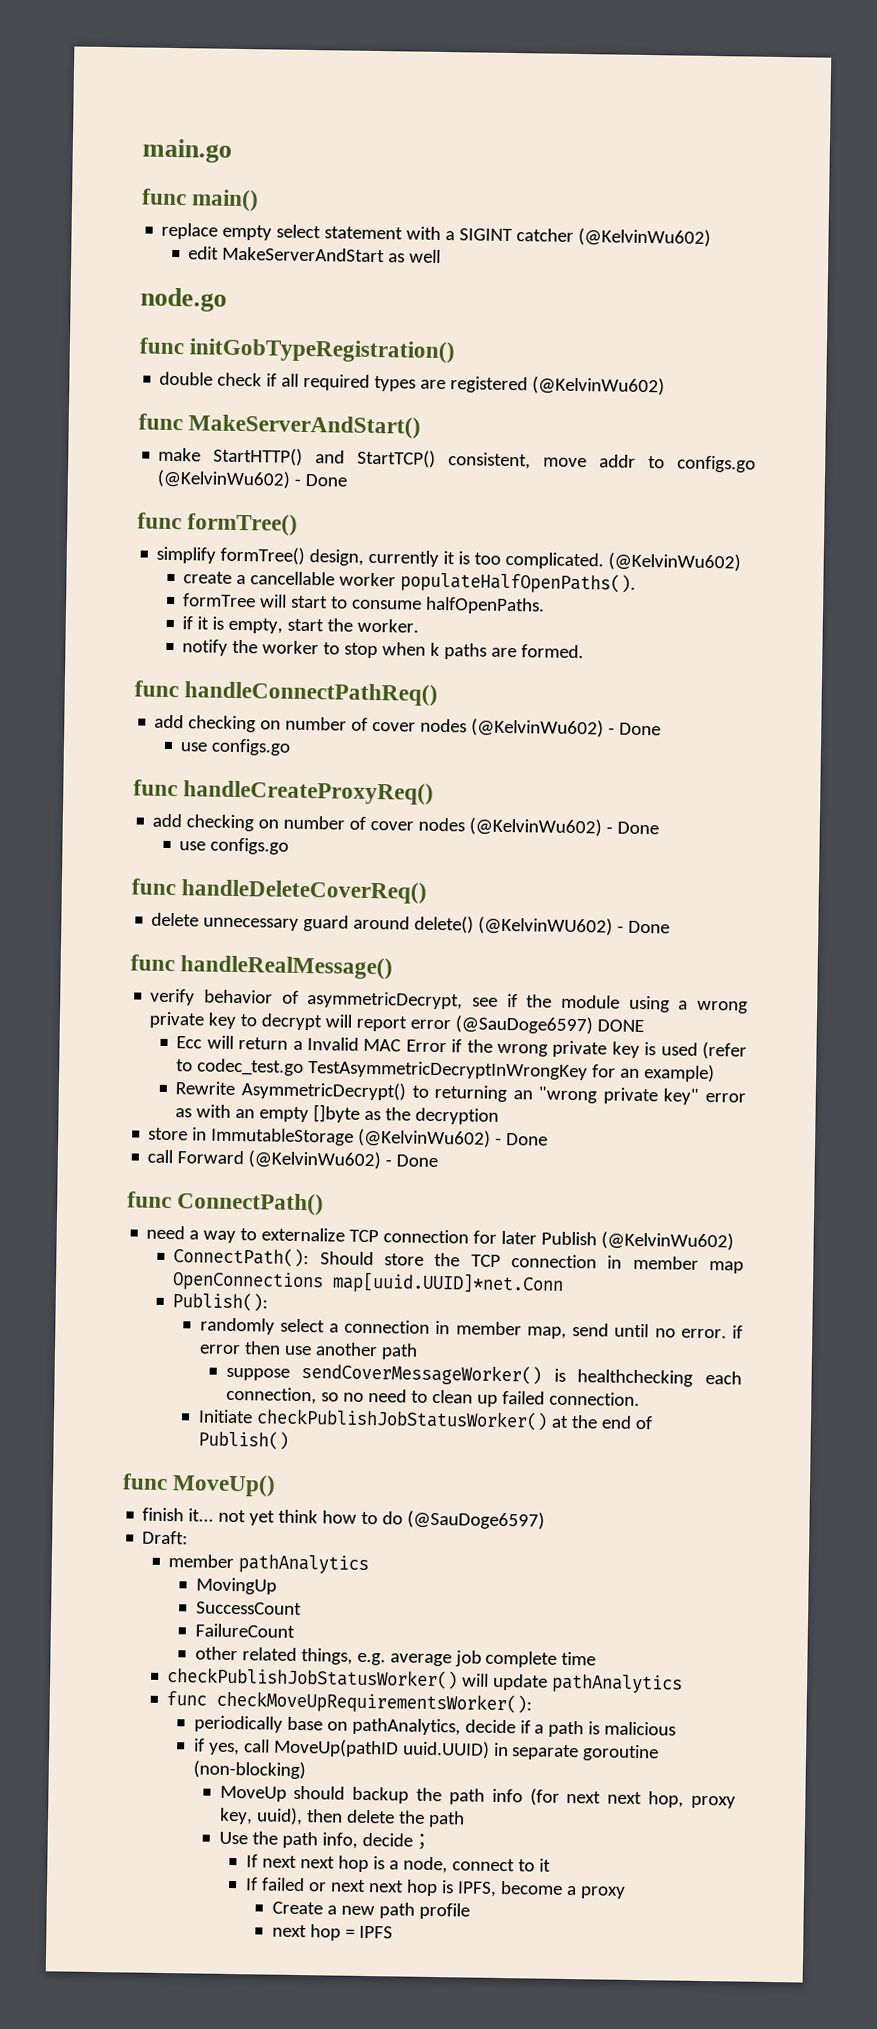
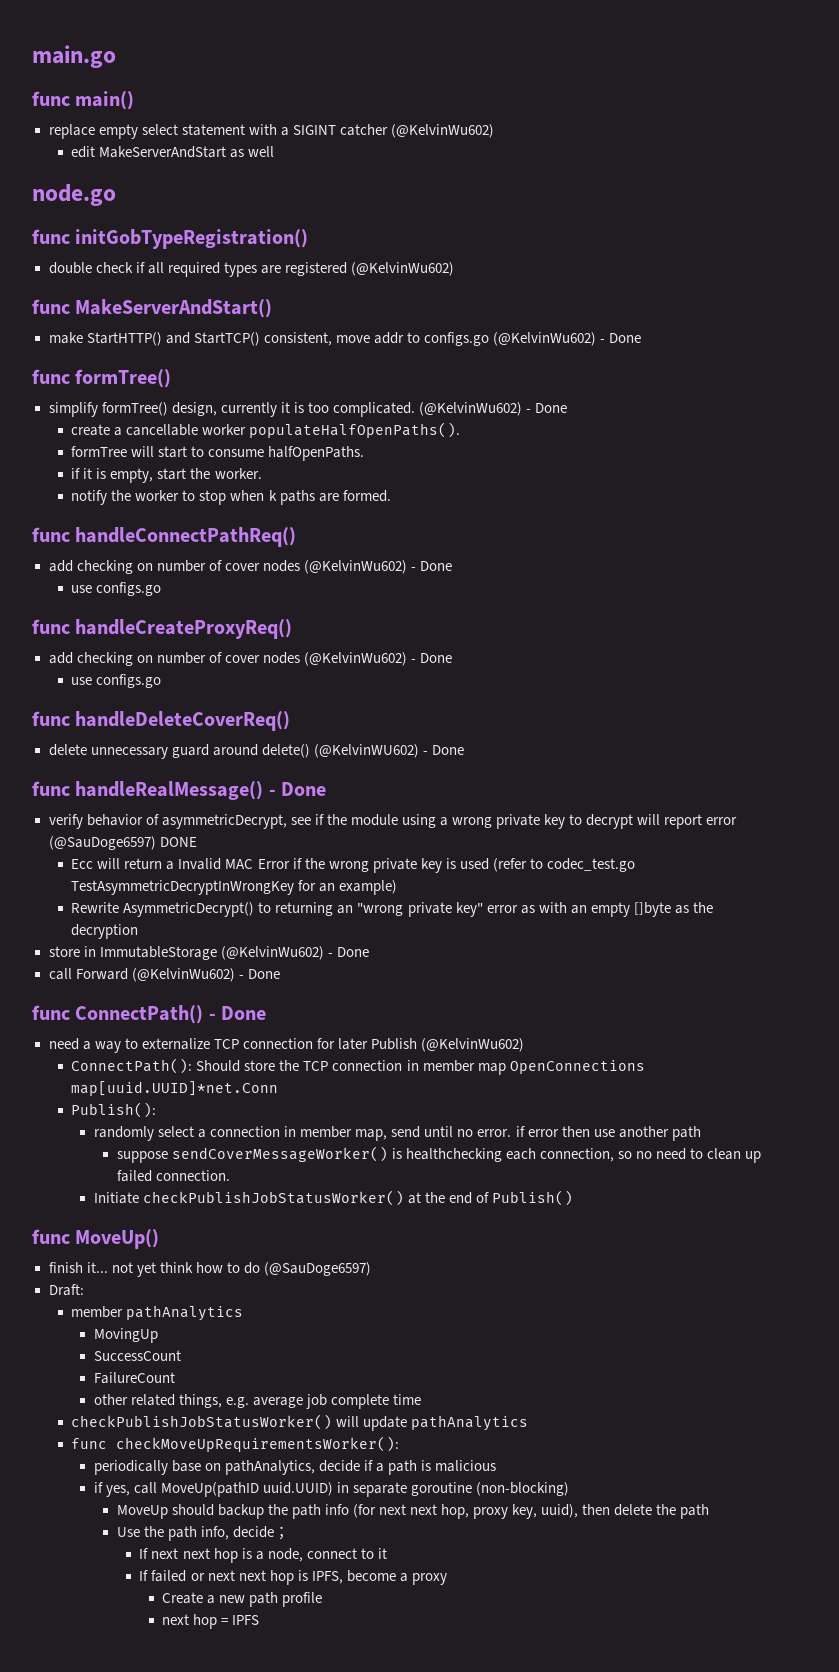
(742, 562) none -> [525,403,568,413] - Done
(394, 967) none -> [268,782,327,796] - Done
(325, 1204) none -> [208,1006,267,1020] - Done

